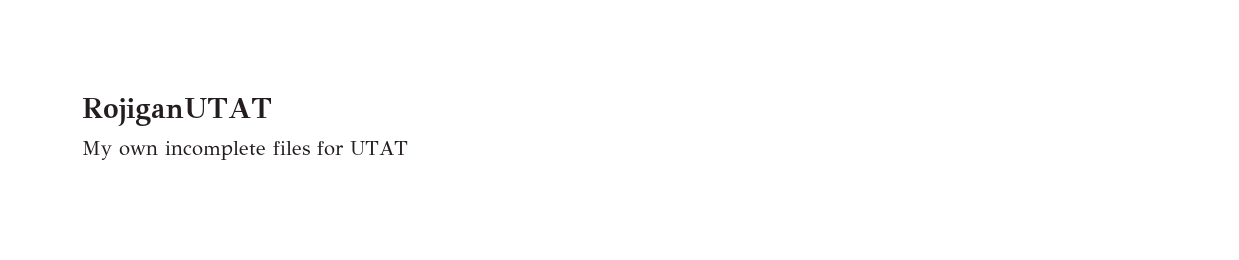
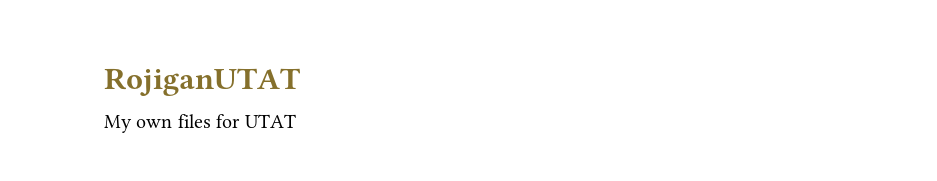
[165,141,266,160] incomplete -> (173, 123) none

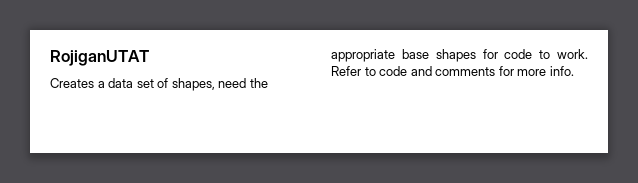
[104,114,296,133] My own files for UTAT -> [50,78,268,91] [331,49,588,62] [331,66,574,76] Creates a data set of shapes, need the appropriate base shapes for code to work. Refer to code and comments for more info.

